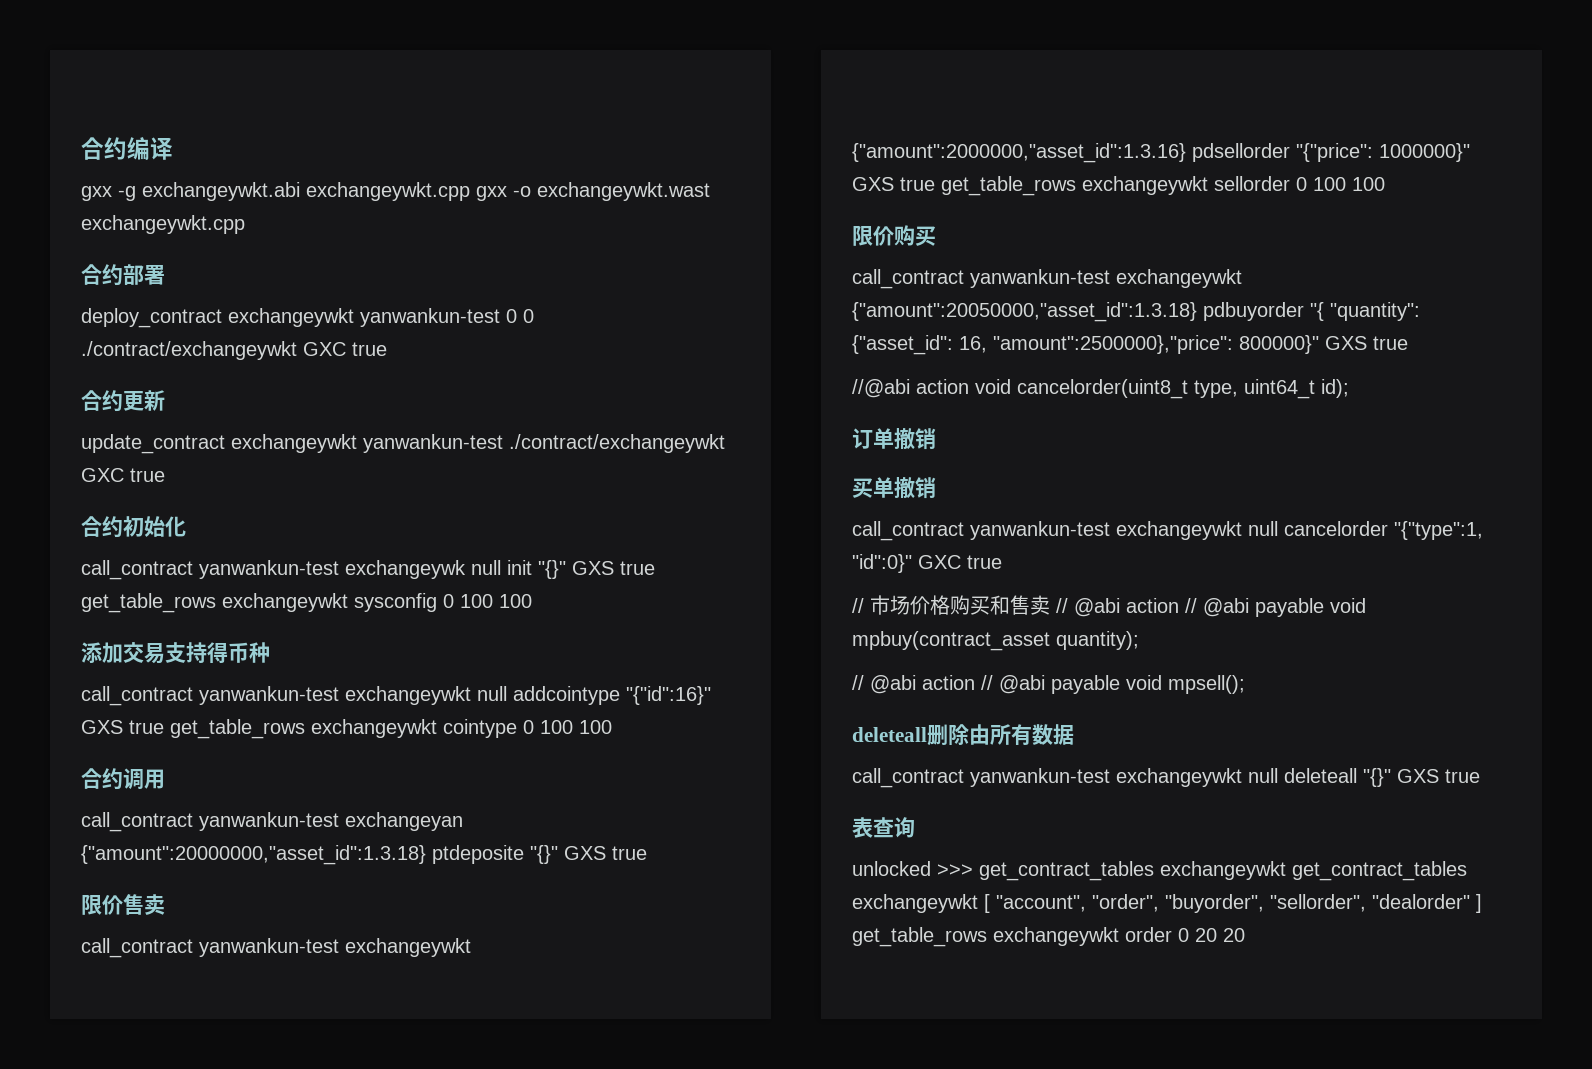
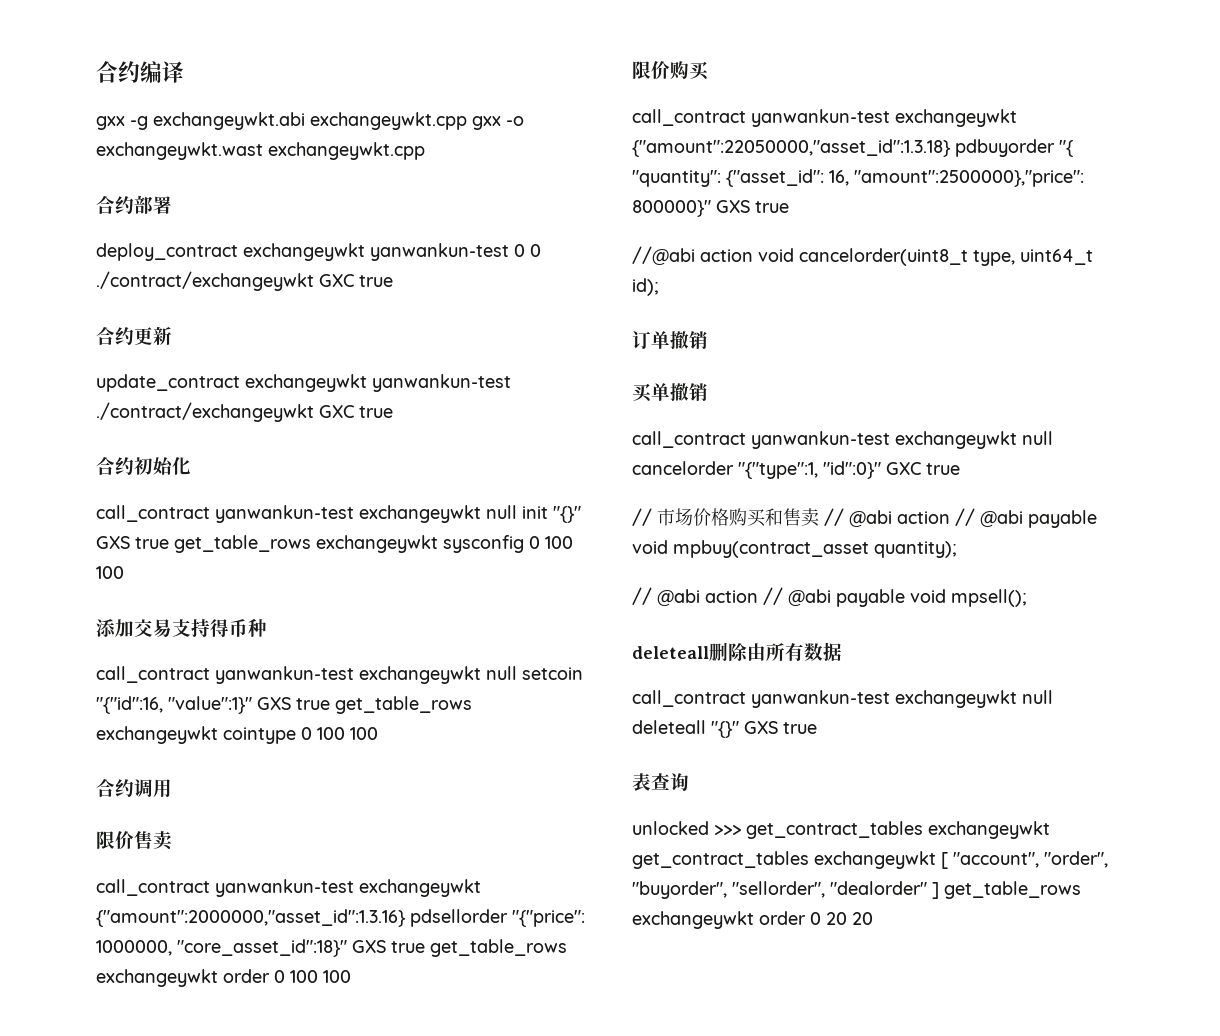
[345,560,466,579] exchangeywk -> [359,505,481,523] exchangeywkt
[513,686,711,705] addcointype "{"id":16}" -> [522,667,583,680] [96,696,252,714] setcoin "{"id":16, "value":1}"
[81,812,463,832] [81,845,647,865] // call_contract yanwankun-test exchangeyan {"amount":20000000,"asset_id":1.3.18} ptdeposite "{}" GXS true -> (172, 788) none
[1379,143,1470,162] [852,176,1290,196] 1000000}" GXS true get_table_rows exchangeywkt sellorder -> [96,939,567,957] [96,969,270,987] 1000000, "core_asset_id":18}" GXS true get_table_rows exchangeywkt order
[852,302,1197,322] {"amount":20050000,"asset_id":1.3.18} -> [632,139,951,157] {"amount":22050000,"asset_id":1.3.18}

